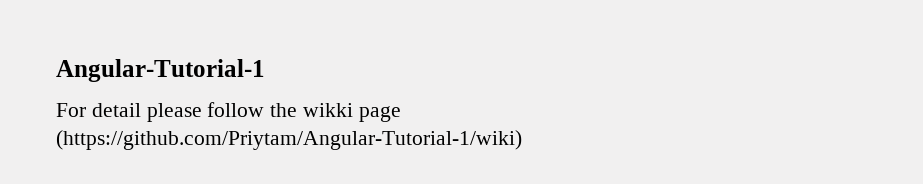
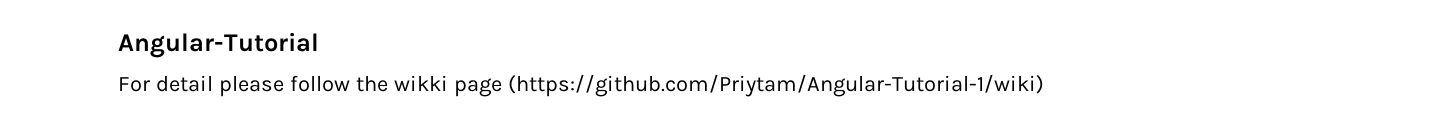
[56,59,265,82] Angular-Tutorial-1 -> [118,32,319,58] Angular-Tutorial

